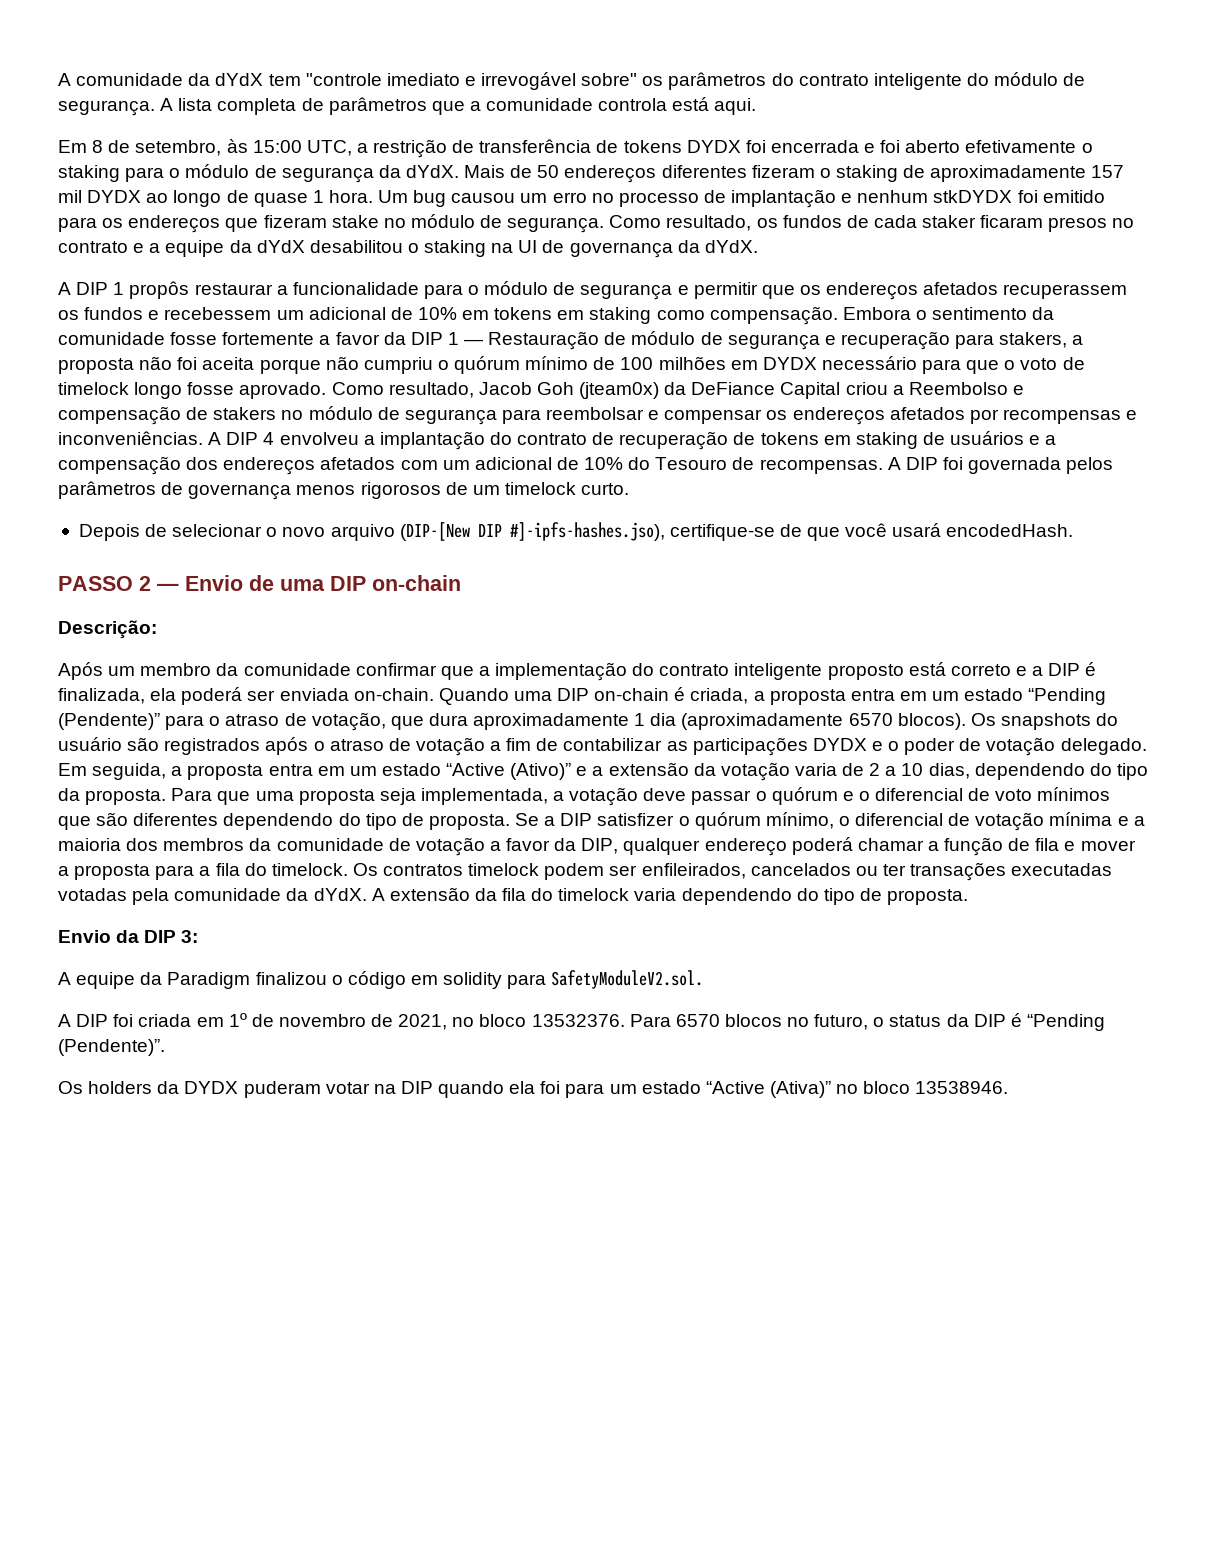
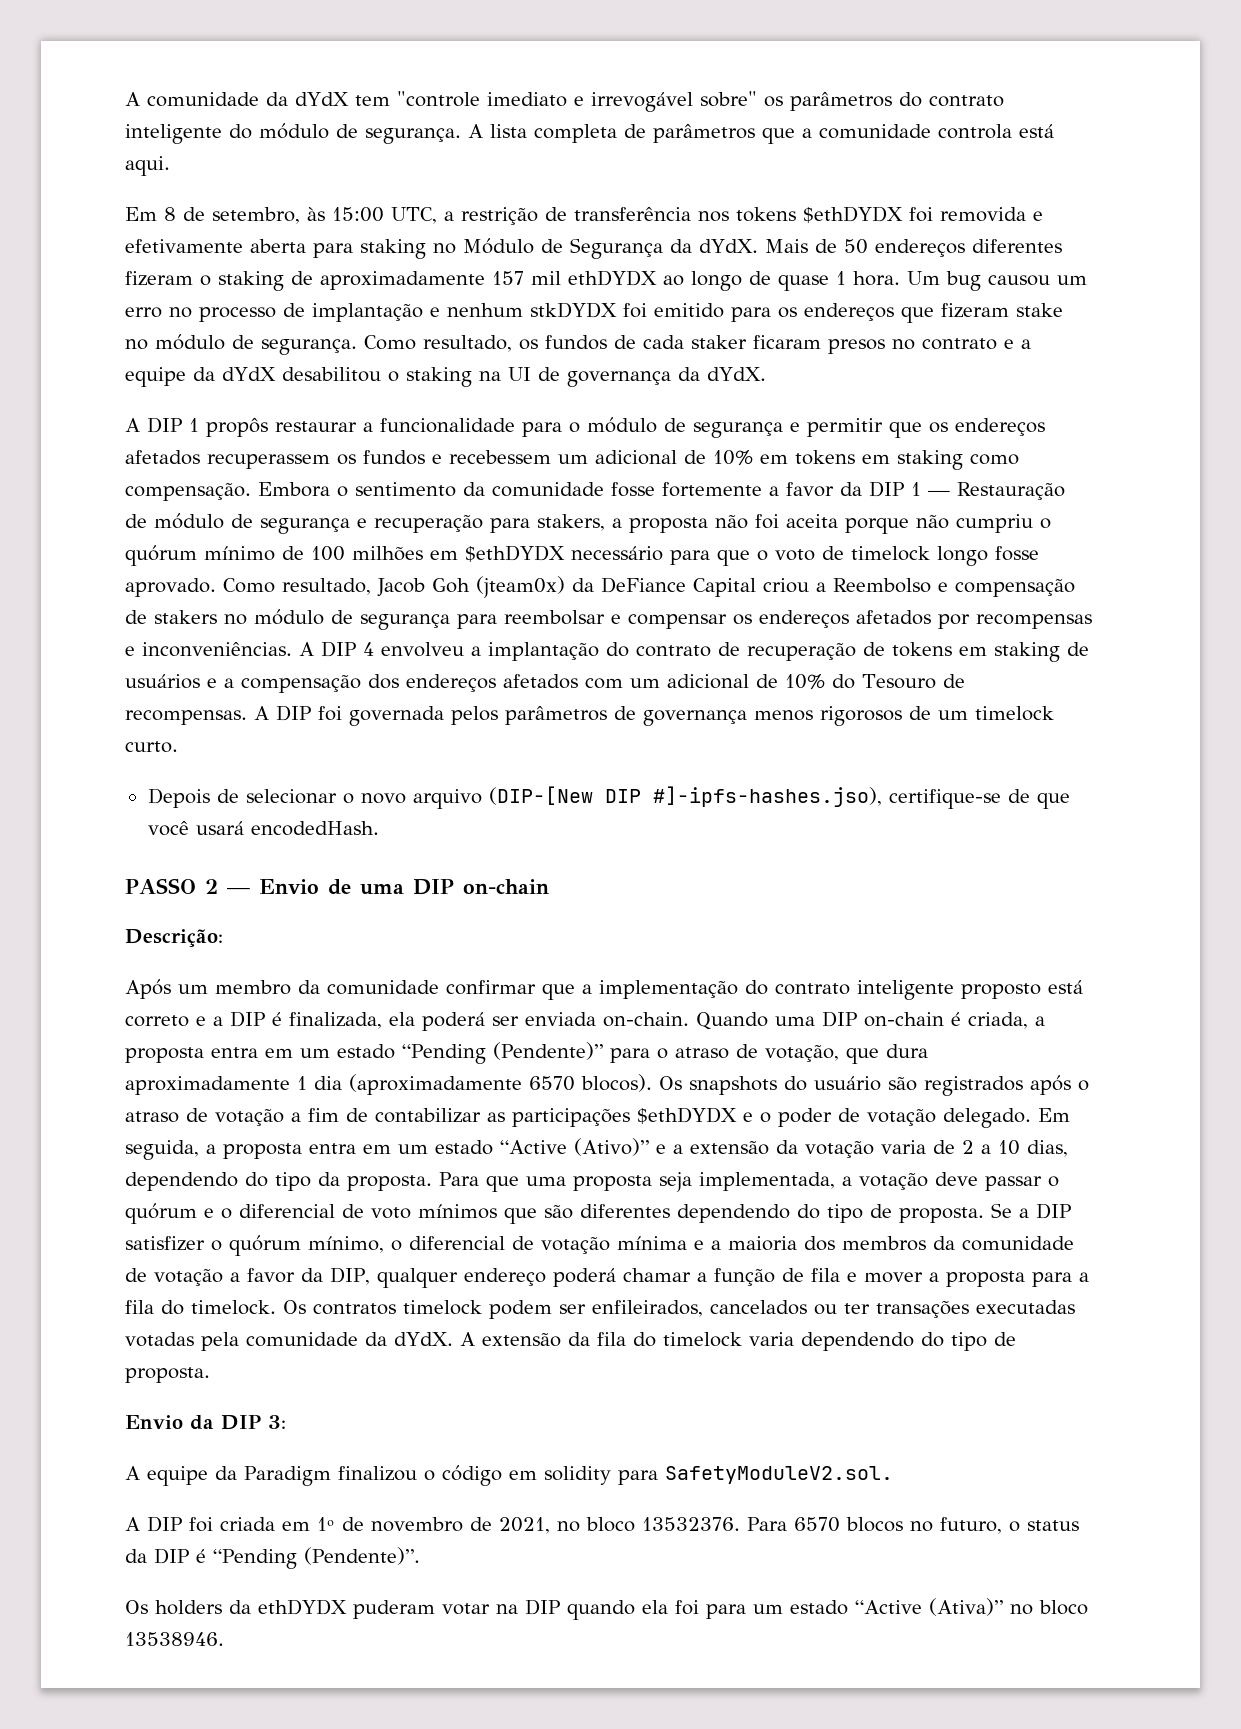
[596,140,1093,153] [58,164,374,183] de tokens DYDX foi encerrada e foi aberto efetivamente o staking para o módulo de segurança -> [698,206,1043,223] [125,238,663,259] nos tokens $ethDYDX foi removida e efetivamente aberta para staking no Módulo de Segurança
[87,190,142,203] DYDX -> [568,270,657,286] ethDYDX
[762,357,817,370] DYDX -> [465,545,565,562] $ethDYDX
[812,738,867,751] DYDX -> [637,1107,737,1124] $ethDYDX
[184,1081,239,1094] DYDX -> [258,1599,347,1615] ethDYDX

